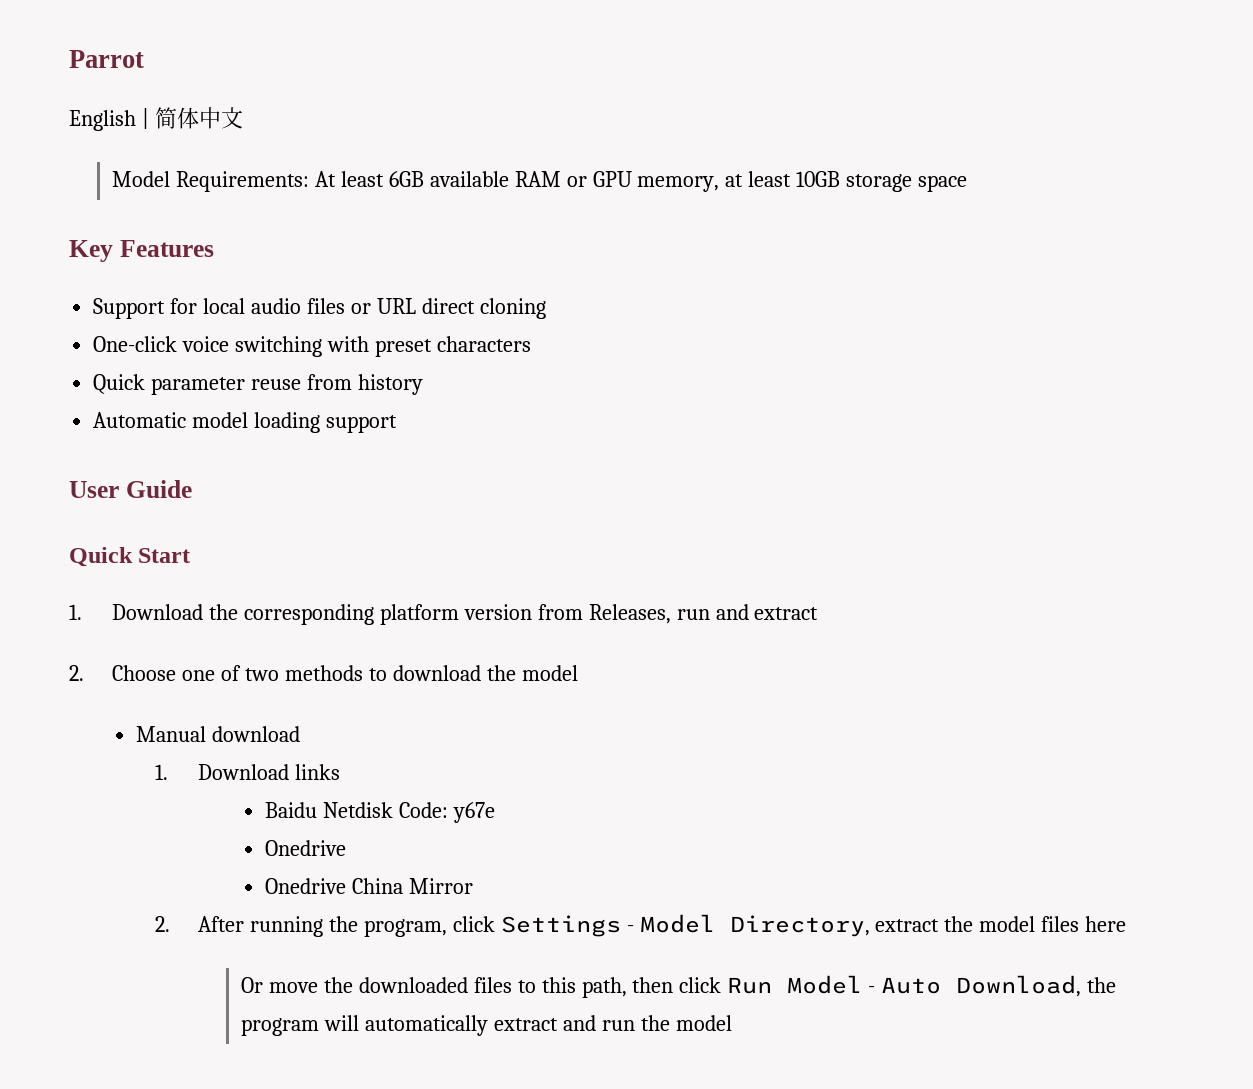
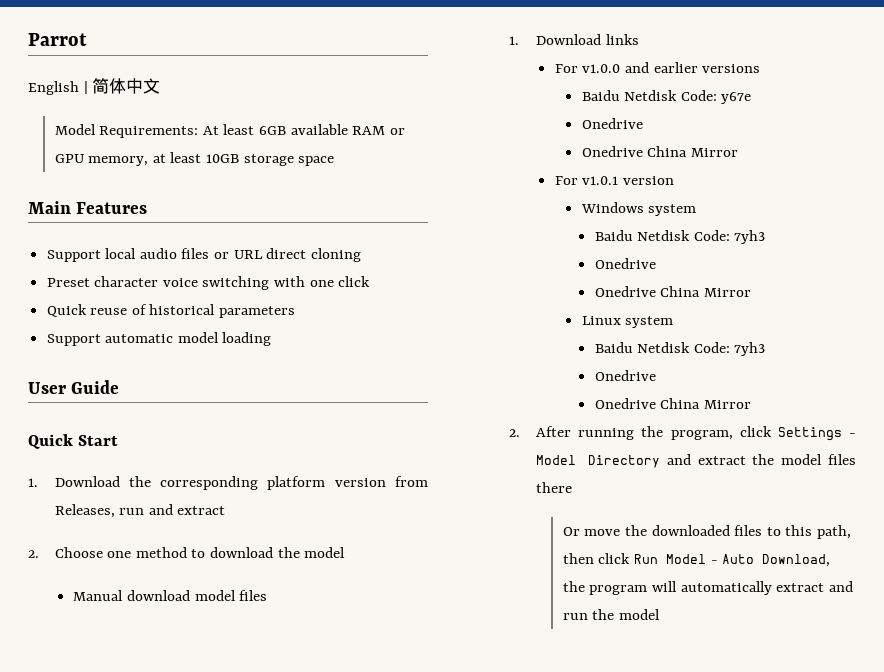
[69,240,113,262] Key -> [28,201,71,214] Main
[170,298,198,314] for -> (101, 256) none
[93,336,178,352] One-click -> [46,276,159,287] Preset character
[374,336,531,357] [93,374,423,395] [93,412,187,428] preset characters // Quick parameter reuse from history // Automatic -> [309,276,371,287] [46,304,296,318] [46,334,174,346] one click // Quick reuse of historical parameters // Support automatic
[326,415,398,433] support -> (272, 339) none
[220,665,363,681] of two methods -> [135,547,187,558] method
(301, 734) none -> [194,590,268,601] model files
(340, 772) none -> [554,62,761,73] // For v1.0.0 and earlier versions
(474, 886) none -> [554,176,674,185] [580,202,697,216] [594,230,766,244] [594,258,656,269] [594,286,751,297] [581,316,674,328] [594,342,766,356] [594,370,656,381] [594,398,751,409] // For v1.0.1 version // Windows system // Baidu Netdisk Code: 7yh3 // Onedrive // Onedrive China Mirror // Linux system // Baidu Netdisk Code: 7yh3 // Onedrive // Onedrive China Mirror
[729,915,870,937] Directory, -> [587,454,691,468] Directory and
[1085,916,1127,932] here -> [536,482,573,493] there

